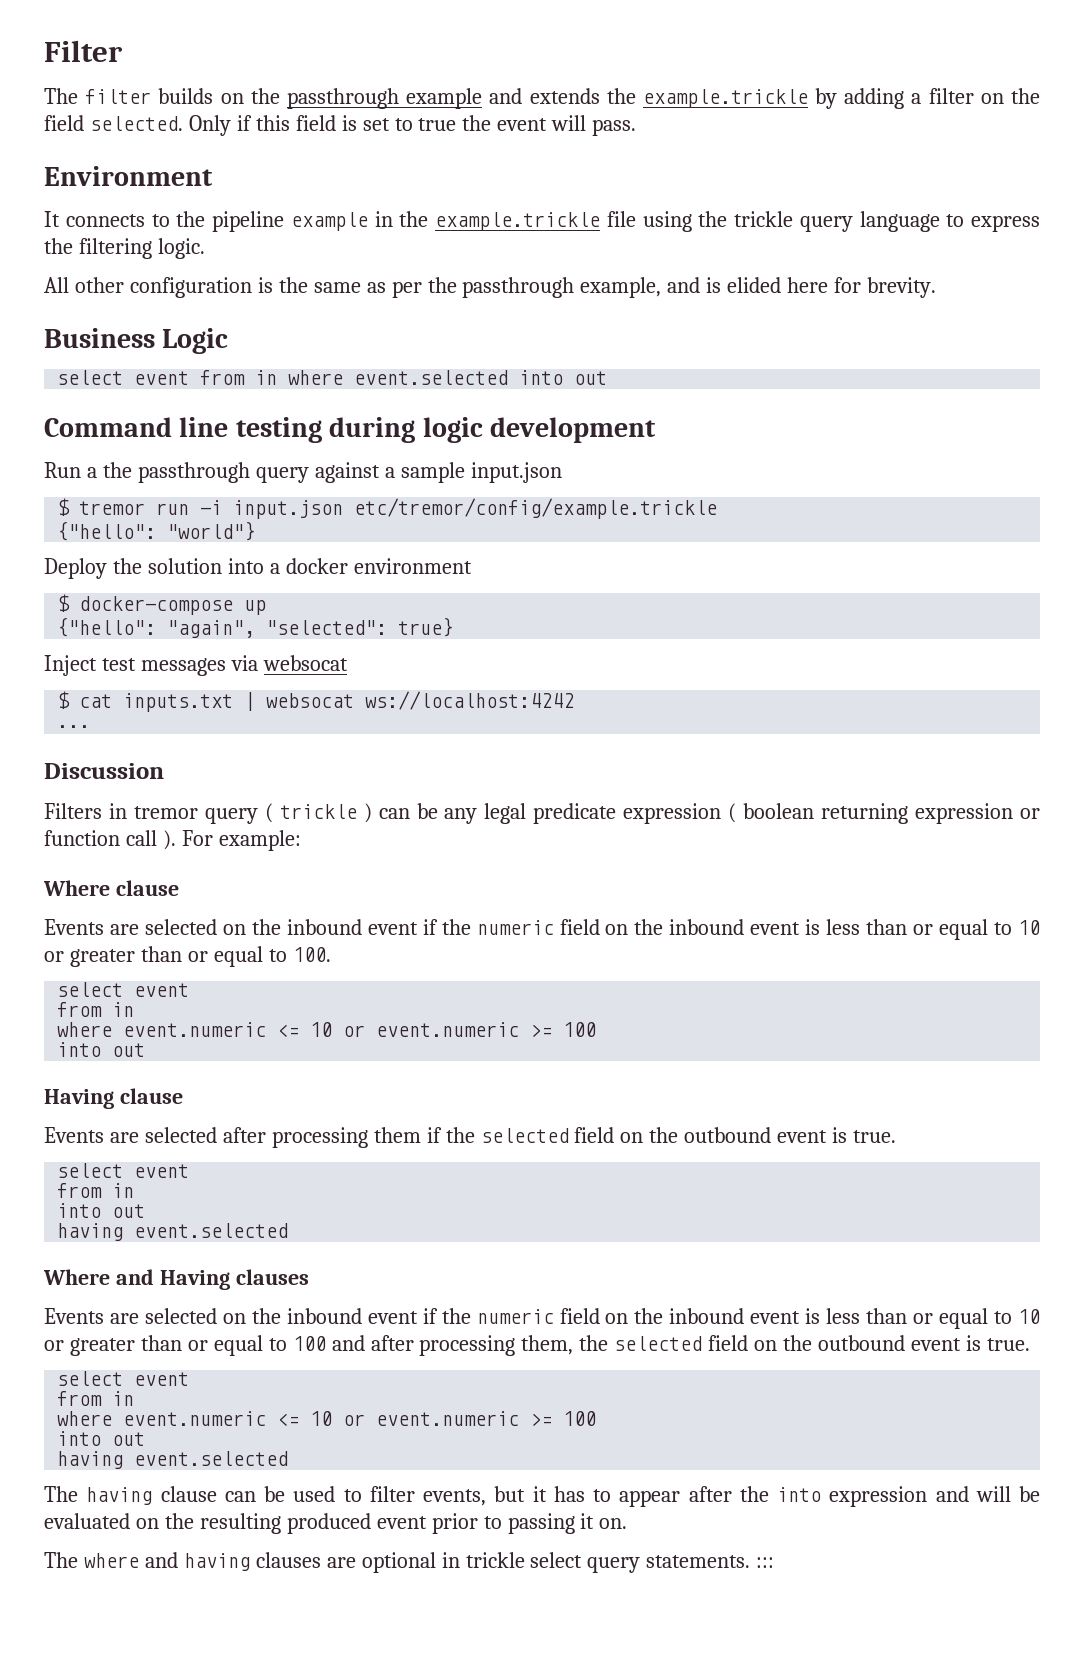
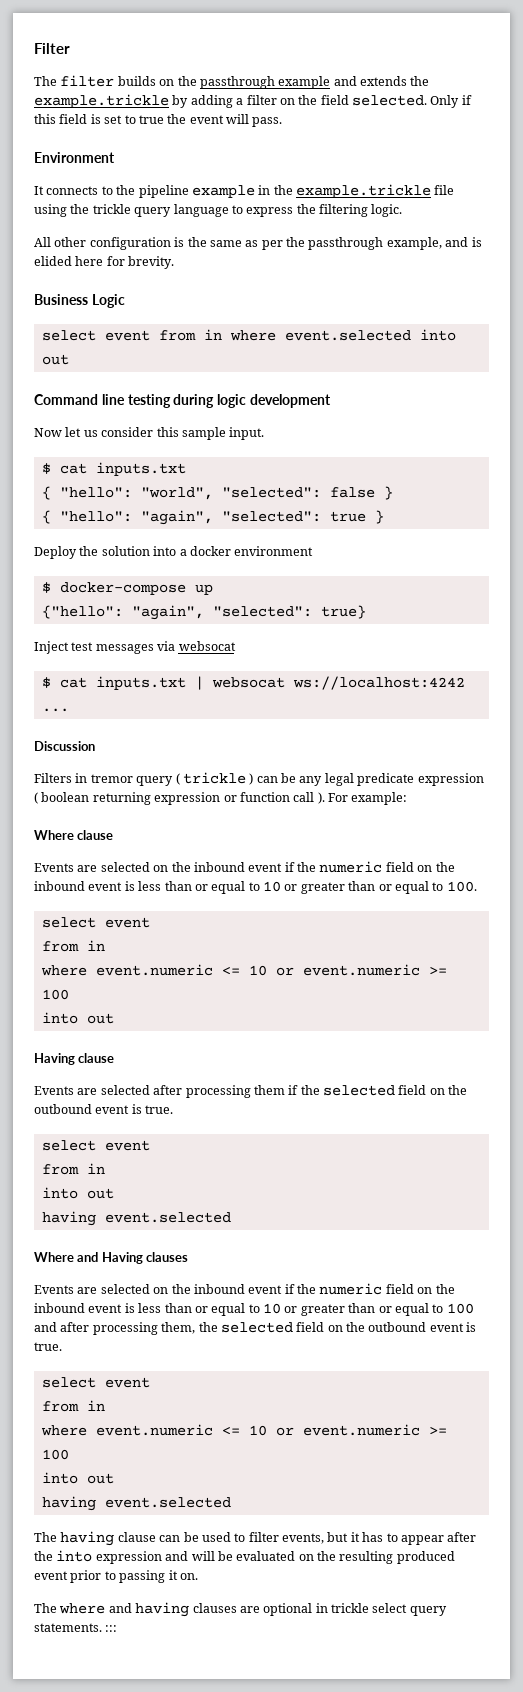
[44,462,562,483] [57,498,718,519] [57,521,256,541] Run a the passthrough query against a sample input.json // $ tremor run -i input.json etc/tremor/config/example.trickle // {"hello": "world"} -> [34,427,265,440] [41,462,186,476] [41,486,393,500] [41,510,384,525] Now let us consider this sample input. // $ cat inputs.txt // { "hello": "world", "selected": false } // { "hello": "again", "selected": true }

